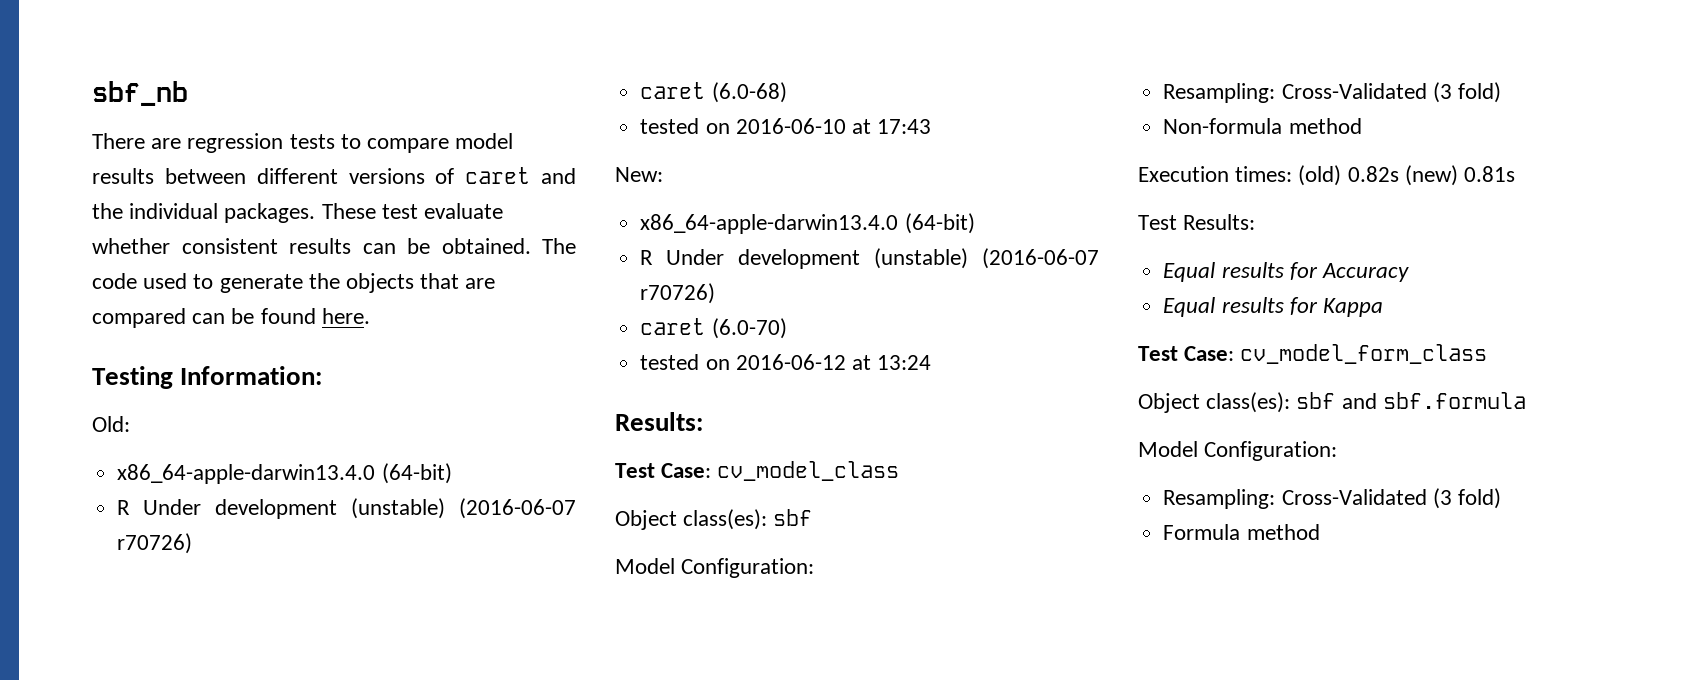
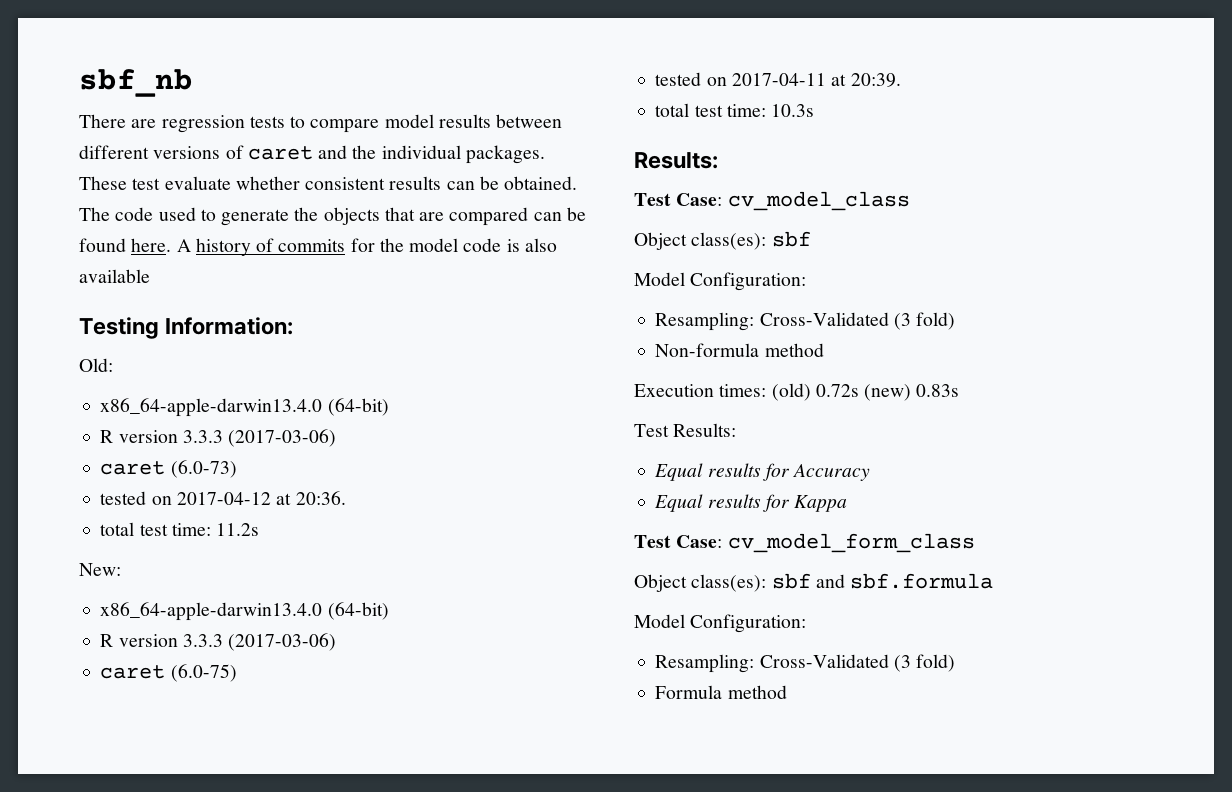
(370, 316) none -> [176,238,557,256] [79,269,150,283] A history of commits for the model code is also available
[143,498,576,519] [117,533,193,554] [640,82,787,103] [640,118,932,134] Under development (unstable) (2016-06-07 r70726) // caret (6.0-68) // tested on 2016-06-10 at 17:43 -> [118,429,337,447] [100,460,237,478] [100,491,346,505] [100,522,260,536] version 3.3.3 (2017-03-06) // caret (6.0-73) // tested on 2017-04-12 at 20:36. // total test time: 11.2s
[666,248,1099,269] [640,283,716,304] [640,318,787,339] [640,354,932,370] Under development (unstable) (2016-06-07 r70726) // caret (6.0-70) // tested on 2016-06-12 at 13:24 -> [118,633,337,651] [100,664,237,682] [655,72,901,87] [655,103,815,117] version 3.3.3 (2017-03-06) // caret (6.0-75) // tested on 2017-04-11 at 20:39. // total test time: 10.3s
[1347,165,1516,186] 0.82s (new) 0.81s -> [815,384,960,401] 0.72s (new) 0.83s

